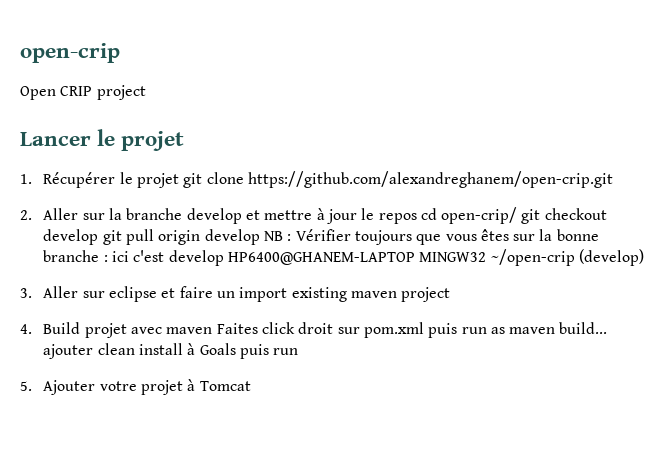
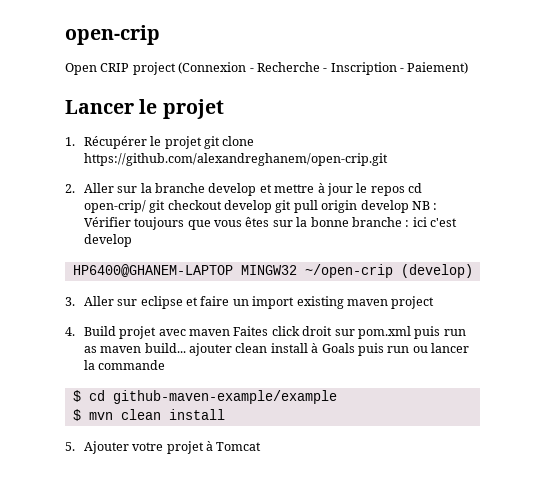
(146, 92) none -> [178,62,469,75] (Connexion - Recherche - Inscription - Paiement)
(224, 258) none -> (132, 240) //
(299, 351) none -> [412,343,469,353] [83,360,166,370] [72,390,337,404] [72,409,225,421] ou lancer la commande // $ cd github-maven-example/example // $ mvn clean install

